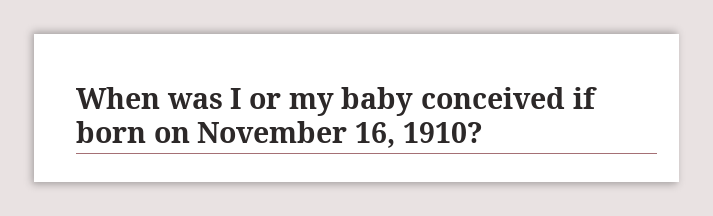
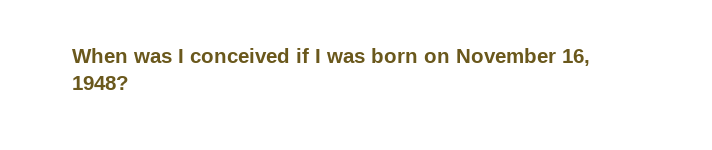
[249,87,597,116] or my baby conceived if -> [190,48,365,63] conceived if I was
[402,122,483,143] 1910? -> [72,76,129,90] 1948?

